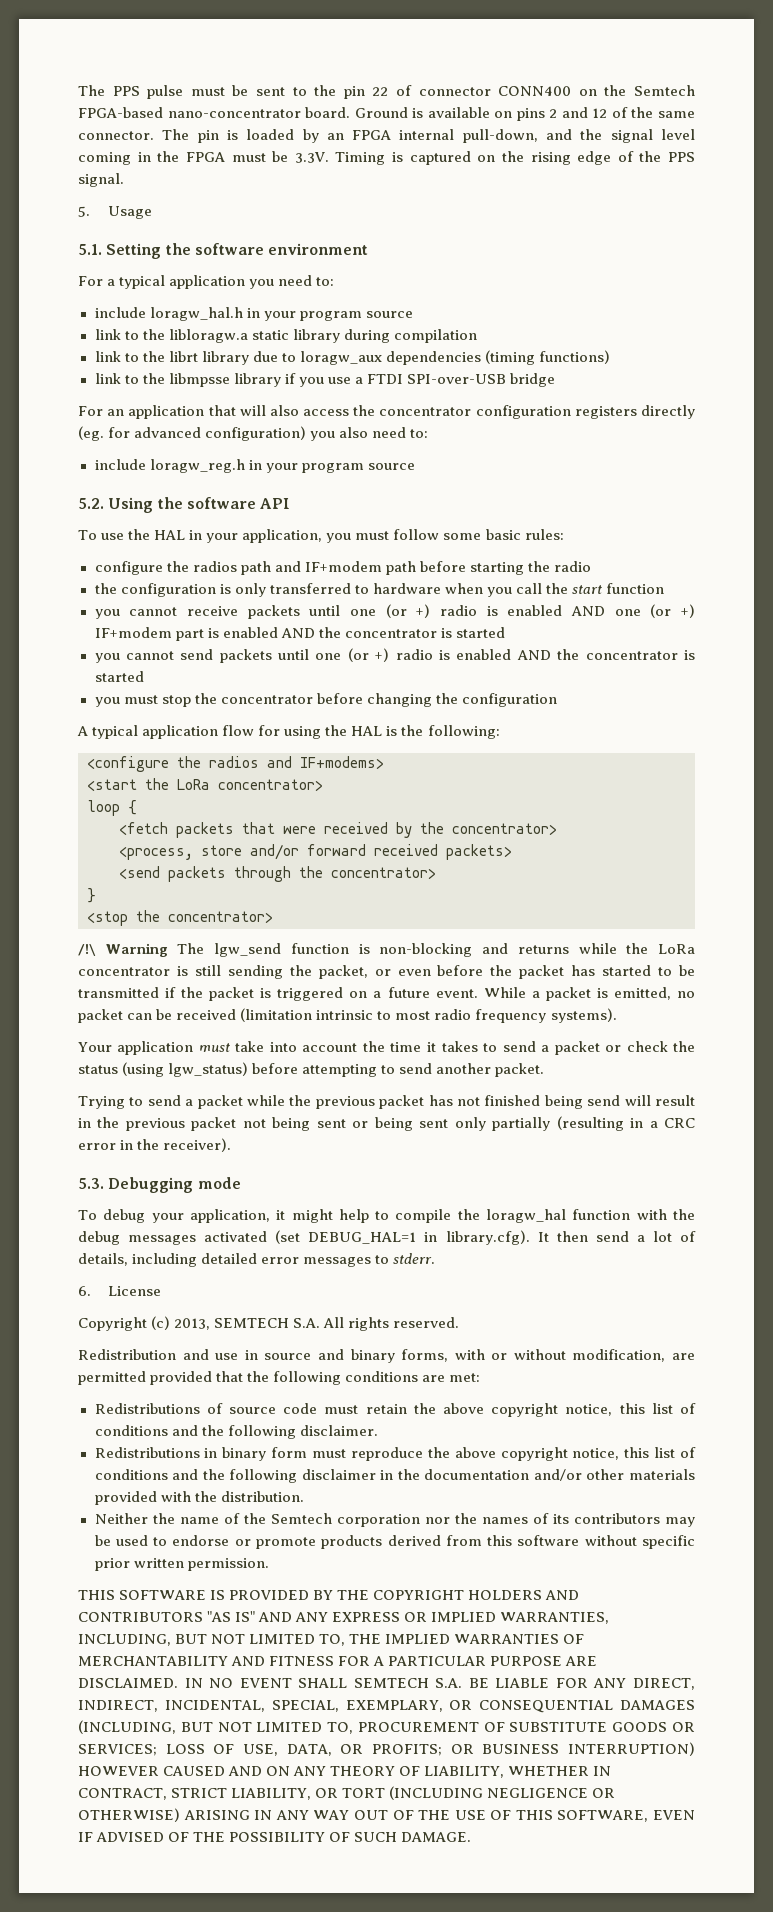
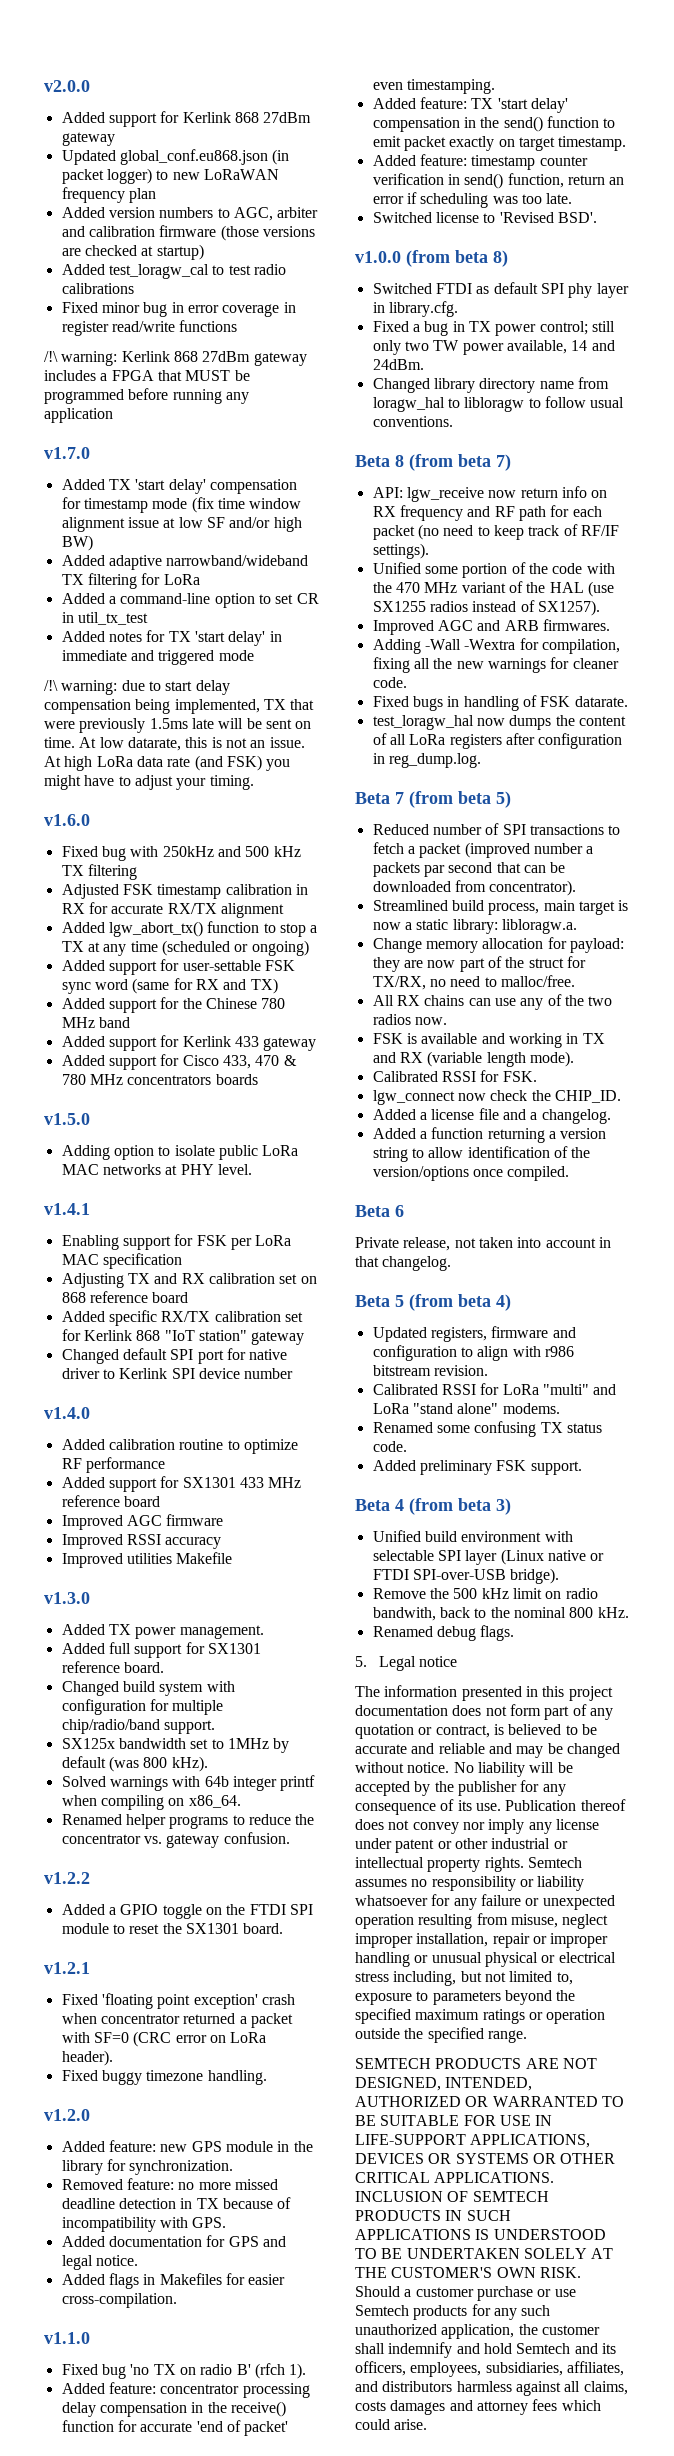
[78,85,696,99] [78,107,696,121] [78,129,695,143] [78,151,695,165] [78,173,124,187] [78,206,152,219] [78,243,369,259] [78,275,335,289] [94,307,413,321] [94,329,477,343] [94,350,610,365] [94,373,556,387] [78,405,695,419] [78,426,429,441] [94,459,415,473] [78,497,291,513] [78,529,564,543] [94,561,591,575] [94,583,665,597] [94,604,696,619] [94,627,505,641] [94,648,696,663] [94,671,144,682] [94,693,557,707] [77,725,500,739] [87,756,384,772] [87,778,323,791] [87,800,137,816] [119,822,557,838] [119,844,512,860] [119,866,436,882] [87,888,96,903] [87,910,273,926] [78,943,696,957] [78,965,696,979] [78,987,696,1001] [78,1008,617,1023] [78,1041,695,1055] [78,1062,545,1077] [78,1095,695,1109] [78,1116,695,1131] [78,1138,232,1152] [78,1177,241,1193] [78,1209,695,1223] [78,1230,697,1245] [78,1253,436,1267] [78,1286,161,1296] [78,1316,460,1331] [78,1349,695,1363] [78,1371,481,1385] [94,1403,697,1417] [94,1425,378,1439] [94,1447,696,1461] [94,1469,695,1483] [94,1491,304,1505] [94,1513,696,1527] [94,1535,696,1549] [94,1558,269,1571] [78,1590,580,1600] [78,1611,610,1624] [78,1634,585,1646] [78,1656,598,1666] [78,1678,696,1690] [78,1700,695,1713] [78,1720,695,1734] [78,1742,695,1756] [78,1766,612,1778] [78,1786,616,1800] [78,1808,695,1822] [78,1832,472,1842] The PPS pulse must be sent to the pin 22 of connector CONN400 on the Semtech FPGA-based nano-concentrator board. Ground is available on pins 2 and 12 of the same connector. The pin is loaded by an FPGA internal pull-down, and the signal level coming in the FPGA must be 3.3V. Timing is captured on the rising edge of the PPS signal. // 5. Usage // 5.1. Setting the software environment // For a typical application you need to: // include loragw_hal.h in your program source // link to the libloragw.a static library during compilation // link to the librt library due to loragw_aux dependencies (timing functions) // link to the libmpsse library if you use a FTDI SPI-over-USB bridge // For an application that will also access the concentrator configuration registers directly (eg. for advanced configuration) you also need to: // include loragw_reg.h in your program source // 5.2. Using the software API // To use the HAL in your application, you must follow some basic rules: // configure the radios path and IF+modem path before starting the radio // the configuration is only transferred to hardware when you call the start function // you cannot receive packets until one (or +) radio is enabled AND one (or +) IF+modem part is enabled AND the concentrator is started // you cannot send packets until one (or +) radio is enabled AND the concentrator is started // you must stop the concentrator before changing the configuration // A typical application flow for using the HAL is the following: // <configure the radios and IF+modems> // <start the LoRa concentrator> // loop { // <fetch packets that were received by the concentrator> // <process, store and/or forward received packets> // <send packets through the concentrator> // } // <stop the concentrator> // /!\ Warning The lgw_send function is non-blocking and returns while the LoRa concentrator is still sending the packet, or even before the packet has started to be transmitted if the packet is triggered on a future event. While a packet is emitted, no packet can be received (limitation intrinsic to most radio frequency systems). // Your application must take into account the time it takes to send a packet or check the status (using lgw_status) before attempting to send another packet. // Trying to send a packet while the previous packet has not finished being send will result in the previous packet not being sent or being sent only partially (resulting in a CRC error in the receiver). // 5.3. Debugging mode // To debug your application, it might help to compile the loragw_hal function with the debug messages activated (set DEBUG_HAL=1 in library.cfg). It then send a lot of details, including detailed error messages to stderr. // 6. License // Copyright (c) 2013, SEMTECH S.A. All rights reserved. // Redistribution and use in source and binary forms, with or without modification, are permitted provided that the following conditions are met: // Redistributions of source code must retain the above copyright notice, this list of conditions and the following disclaimer. // Redistributions in binary form must reproduce the above copyright notice, this list of conditions and the following disclaimer in the documentation and/or other materials provided with the distribution. // Neither the name of the Semtech corporation nor the names of its contributors may be used to endorse or promote products derived from this software without specific prior written permission. // THIS SOFTWARE IS PROVIDED BY THE COPYRIGHT HOLDERS AND CONTRIBUTORS "AS IS" AND ANY EXPRESS OR IMPLIED WARRANTIES, INCLUDING, BUT NOT LIMITED TO, THE IMPLIED WARRANTIES OF MERCHANTABILITY AND FITNESS FOR A PARTICULAR PURPOSE ARE DISCLAIMED. IN NO EVENT SHALL SEMTECH S.A. BE LIABLE FOR ANY DIRECT, INDIRECT, INCIDENTAL, SPECIAL, EXEMPLARY, OR CONSEQUENTIAL DAMAGES (INCLUDING, BUT NOT LIMITED TO, PROCUREMENT OF SUBSTITUTE GOODS OR SERVICES; LOSS OF USE, DATA, OR PROFITS; OR BUSINESS INTERRUPTION) HOWEVER CAUSED AND ON ANY THEORY OF LIABILITY, WHETHER IN CONTRACT, STRICT LIABILITY, OR TORT (INCLUDING NEGLIGENCE OR OTHERWISE) ARISING IN ANY WAY OUT OF THE USE OF THIS SOFTWARE, EVEN IF ADVISED OF THE POSSIBILITY OF SUCH DAMAGE. -> [44,80,90,92] [61,111,312,127] [61,132,115,146] [61,149,290,165] [61,168,279,184] [61,187,156,203] [61,207,319,221] [61,225,315,241] [61,244,204,260] [61,264,286,279] [61,283,134,294] [61,302,296,317] [61,320,238,336] [44,351,307,366] [44,370,250,381] [44,388,249,404] [44,408,113,423] [44,447,90,459] [61,479,297,494] [61,497,302,513] [61,517,302,532] [61,535,93,551] [61,555,309,570] [61,573,200,589] [61,593,319,608] [61,612,148,625] [61,630,282,646] [61,650,254,665] [44,680,230,695] [44,699,315,714] [44,718,312,733] [44,737,305,751] [44,755,291,771] [44,775,254,790] [44,814,90,826] [61,846,301,861] [61,864,137,880] [61,884,308,899] [61,902,284,918] [61,921,318,937] [61,940,309,956] [61,959,295,975] [61,978,278,994] [61,997,286,1013] [61,1017,130,1028] [61,1035,317,1051] [61,1054,297,1070] [61,1074,258,1085] [44,1113,90,1125] [61,1145,299,1160] [61,1164,252,1175] [44,1203,90,1215] [61,1234,292,1250] [61,1253,182,1269] [61,1273,317,1288] [61,1291,189,1303] [61,1310,303,1326] [61,1329,305,1345] [61,1348,288,1364] [61,1368,294,1379] [44,1407,90,1419] [61,1439,298,1454] [61,1457,165,1473] [61,1476,302,1492] [61,1495,160,1507] [61,1514,224,1530] [61,1534,222,1549] [61,1552,233,1568] [44,1592,90,1604] [61,1624,264,1639] [61,1642,261,1658] [61,1661,164,1673] [61,1681,235,1696] [61,1699,224,1715] [61,1719,215,1734] [61,1738,290,1753] [61,1756,208,1772] [61,1775,316,1791] [61,1795,241,1810] [61,1814,315,1829] [61,1832,290,1848] [44,1872,90,1884] [61,1904,313,1919] [61,1923,284,1934] [44,1962,90,1974] [61,1993,295,2009] [61,2013,293,2028] [61,2031,267,2047] [61,2050,113,2066] [61,2070,267,2085] [44,2109,90,2121] [61,2140,313,2152] [61,2159,234,2175] [61,2178,278,2190] [61,2197,292,2209] [61,2217,227,2232] [61,2235,286,2247] [61,2255,138,2270] [61,2273,286,2289] [61,2293,177,2308] [44,2332,90,2344] [61,2363,307,2379] [61,2382,310,2398] [61,2401,286,2417] [61,2420,289,2436] [372,79,495,94] [372,97,568,113] [372,116,616,132] [372,136,627,151] [372,154,588,170] [372,173,625,189] [372,192,573,208] [372,212,597,223] [355,250,508,267] [372,282,629,298] [372,301,458,317] [372,321,615,336] [372,340,615,355] [372,359,424,370] [372,377,609,393] [372,396,625,412] [372,416,453,427] [355,454,511,471] [372,486,608,502] [372,505,602,521] [372,524,619,540] [372,543,429,559] [372,562,615,578] [372,581,614,597] [372,600,600,616] [372,619,610,635] [372,638,620,654] [372,657,619,673] [372,677,407,688] [372,695,628,711] [372,715,626,730] [372,733,623,749] [372,753,481,768] [355,791,511,808] [372,823,621,835] [372,842,594,858] [372,862,566,877] [372,880,577,896] [372,900,629,915] [372,919,577,934] [372,937,624,953] [372,956,586,972] [372,975,575,990] [372,994,613,1010] [372,1014,447,1025] [372,1033,605,1048] [372,1051,574,1067] [372,1070,537,1082] [372,1090,621,1105] [372,1108,611,1124] [372,1127,607,1143] [372,1146,591,1162] [372,1166,570,1181] [355,1205,404,1217] [355,1237,611,1251] [355,1256,452,1271] [355,1294,511,1311] [372,1326,576,1342] [372,1345,574,1361] [372,1365,488,1376] [372,1383,617,1395] [372,1403,560,1414] [372,1421,602,1437] [372,1441,407,1452] [372,1460,582,1475] [355,1498,511,1515] [372,1530,573,1542] [372,1549,605,1565] [372,1568,560,1584] [372,1588,598,1599] [372,1607,629,1621] [372,1625,515,1641] [355,1656,457,1671] [355,1685,613,1701] [355,1704,613,1720] [355,1724,597,1739] [355,1743,620,1758] [355,1762,573,1777] [355,1780,566,1796] [355,1799,626,1815] [355,1819,599,1834] [355,1838,568,1853] [355,1857,582,1872] [355,1876,585,1891] [355,1894,615,1910] [355,1913,609,1929] [355,1933,609,1948] [355,1952,616,1967] [355,1971,573,1986] [355,1990,576,2005] [355,2008,606,2024] [355,2027,527,2043] [355,2058,597,2069] [355,2077,533,2091] [355,2096,624,2107] [355,2115,553,2126] [355,2134,591,2148] [355,2153,616,2164] [355,2172,555,2183] [355,2191,549,2202] [355,2210,511,2221] [355,2229,606,2240] [355,2248,614,2259] [355,2267,581,2278] [355,2286,576,2301] [355,2304,551,2320] [355,2324,600,2339] [355,2342,616,2358] [355,2361,624,2377] [355,2381,628,2396] [355,2399,601,2415] [355,2419,428,2430] v2.0.0 // Added support for Kerlink 868 27dBm gateway // Updated global_conf.eu868.json (in packet logger) to new LoRaWAN frequency plan // Added version numbers to AGC, arbiter and calibration firmware (those versions are checked at startup) // Added test_loragw_cal to test radio calibrations // Fixed minor bug in error coverage in register read/write functions // /!\ warning: Kerlink 868 27dBm gateway includes a FPGA that MUST be programmed before running any application // v1.7.0 // Added TX 'start delay' compensation for timestamp mode (fix time window alignment issue at low SF and/or high BW) // Added adaptive narrowband/wideband TX filtering for LoRa // Added a command-line option to set CR in util_tx_test // Added notes for TX 'start delay' in immediate and triggered mode // /!\ warning: due to start delay compensation being implemented, TX that were previously 1.5ms late will be sent on time. At low datarate, this is not an issue. At high LoRa data rate (and FSK) you might have to adjust your timing. // v1.6.0 // Fixed bug with 250kHz and 500 kHz TX filtering // Adjusted FSK timestamp calibration in RX for accurate RX/TX alignment // Added lgw_abort_tx() function to stop a TX at any time (scheduled or ongoing) // Added support for user-settable FSK sync word (same for RX and TX) // Added support for the Chinese 780 MHz band // Added support for Kerlink 433 gateway // Added support for Cisco 433, 470 & 780 MHz concentrators boards // v1.5.0 // Adding option to isolate public LoRa MAC networks at PHY level. // v1.4.1 // Enabling support for FSK per LoRa MAC specification // Adjusting TX and RX calibration set on 868 reference board // Added specific RX/TX calibration set for Kerlink 868 "IoT station" gateway // Changed default SPI port for native driver to Kerlink SPI device number // v1.4.0 // Added calibration routine to optimize RF performance // Added support for SX1301 433 MHz reference board // Improved AGC firmware // Improved RSSI accuracy // Improved utilities Makefile // v1.3.0 // Added TX power management. // Added full support for SX1301 reference board. // Changed build system with configuration for multiple chip/radio/band support. // SX125x bandwidth set to 1MHz by default (was 800 kHz). // Solved warnings with 64b integer printf when compiling on x86_64. // Renamed helper programs to reduce the concentrator vs. gateway confusion. // v1.2.2 // Added a GPIO toggle on the FTDI SPI module to reset the SX1301 board. // v1.2.1 // Fixed 'floating point exception' crash when concentrator returned a packet with SF=0 (CRC error on LoRa header). // Fixed buggy timezone handling. // v1.2.0 // Added feature: new GPS module in the library for synchronization. // Removed feature: no more missed deadline detection in TX because of incompatibility with GPS. // Added documentation for GPS and legal notice. // Added flags in Makefiles for easier cross-compilation. // v1.1.0 // Fixed bug 'no TX on radio B' (rfch 1). // Added feature: concentrator processing delay compensation in the receive() function for accurate 'end of packet' even timestamping. // Added feature: TX 'start delay' compensation in the send() function to emit packet exactly on target timestamp. // Added feature: timestamp counter verification in send() function, return an error if scheduling was too late. // Switched license to 'Revised BSD'. // v1.0.0 (from beta 8) // Switched FTDI as default SPI phy layer in library.cfg. // Fixed a bug in TX power control; still only two TW power available, 14 and 24dBm. // Changed library directory name from loragw_hal to libloragw to follow usual conventions. // Beta 8 (from beta 7) // API: lgw_receive now return info on RX frequency and RF path for each packet (no need to keep track of RF/IF settings). // Unified some portion of the code with the 470 MHz variant of the HAL (use SX1255 radios instead of SX1257). // Improved AGC and ARB firmwares. // Adding -Wall -Wextra for compilation, fixing all the new warnings for cleaner code. // Fixed bugs in handling of FSK datarate. // test_loragw_hal now dumps the content of all LoRa registers after configuration in reg_dump.log. // Beta 7 (from beta 5) // Reduced number of SPI transactions to fetch a packet (improved number a packets par second that can be downloaded from concentrator). // Streamlined build process, main target is now a static library: libloragw.a. // Change memory allocation for payload: they are now part of the struct for TX/RX, no need to malloc/free. // All RX chains can use any of the two radios now. // FSK is available and working in TX and RX (variable length mode). // Calibrated RSSI for FSK. // lgw_connect now check the CHIP_ID. // Added a license file and a changelog. // Added a function returning a version string to allow identification of the version/options once compiled. // Beta 6 // Private release, not taken into account in that changelog. // Beta 5 (from beta 4) // Updated registers, firmware and configuration to align with r986 bitstream revision. // Calibrated RSSI for LoRa "multi" and LoRa "stand alone" modems. // Renamed some confusing TX status code. // Added preliminary FSK support. // Beta 4 (from beta 3) // Unified build environment with selectable SPI layer (Linux native or FTDI SPI-over-USB bridge). // Remove the 500 kHz limit on radio bandwith, back to the nominal 800 kHz. // Renamed debug flags. // 5. Legal notice // The information presented in this project documentation does not form part of any quotation or contract, is believed to be accurate and reliable and may be changed without notice. No liability will be accepted by the publisher for any consequence of its use. Publication thereof does not convey nor imply any license under patent or other industrial or intellectual property rights. Semtech assumes no responsibility or liability whatsoever for any failure or unexpected operation resulting from misuse, neglect improper installation, repair or improper handling or unusual physical or electrical stress including, but not limited to, exposure to parameters beyond the specified maximum ratings or operation outside the specified range. // SEMTECH PRODUCTS ARE NOT DESIGNED, INTENDED, AUTHORIZED OR WARRANTED TO BE SUITABLE FOR USE IN LIFE-SUPPORT APPLICATIONS, DEVICES OR SYSTEMS OR OTHER CRITICAL APPLICATIONS. INCLUSION OF SEMTECH PRODUCTS IN SUCH APPLICATIONS IS UNDERSTOOD TO BE UNDERTAKEN SOLELY AT THE CUSTOMER'S OWN RISK. Should a customer purchase or use Semtech products for any such unauthorized application, the customer shall indemnify and hold Semtech and its officers, employees, subsidiaries, affiliates, and distributors harmless against all claims, costs damages and attorney fees which could arise.

